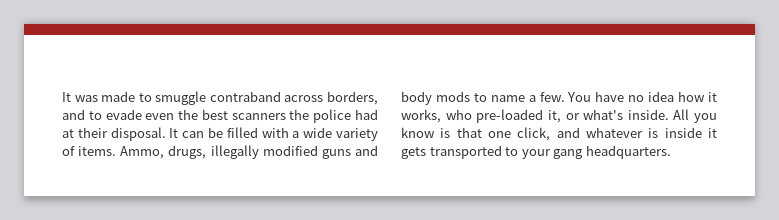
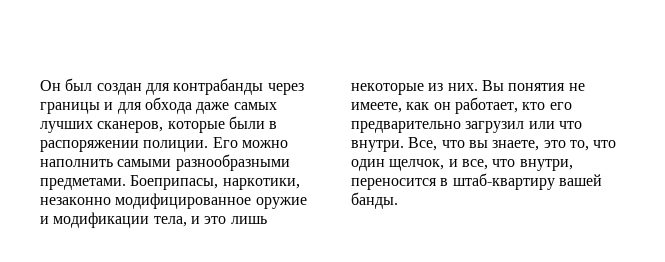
[62,91,378,105] [62,109,378,123] [62,127,379,141] [62,145,379,159] [401,91,717,105] [401,109,717,123] [401,127,717,141] [401,145,671,159] It was made to smuggle contraband across borders, and to evade even the best scanners the police had at their disposal. It can be filled with a wide variety of items. Ammo, drugs, illegally modified guns and body mods to name a few. You have no idea how it works, who pre-loaded it, or what's inside. All you know is that one click, and whatever is inside it gets transported to your gang headquarters. -> [40,78,304,95] [40,97,277,114] [40,116,278,133] [40,137,288,152] [40,154,290,171] [40,175,300,190] [40,193,307,209] [40,212,267,228] [351,80,585,95] [351,97,572,114] [351,121,582,133] [351,137,617,152] [351,159,573,171] [351,173,602,190] [351,192,398,209] Он был создан для контрабанды через границы и для обхода даже самых лучших сканеров, которые были в распоряжении полиции. Его можно наполнить самыми разнообразными предметами. Боеприпасы, наркотики, незаконно модифицированное оружие и модификации тела, и это лишь некоторые из них. Вы понятия не имеете, как он работает, кто его предварительно загрузил или что внутри. Все, что вы знаете, это то, что один щелчок, и все, что внутри, переносится в штаб-квартиру вашей банды.

